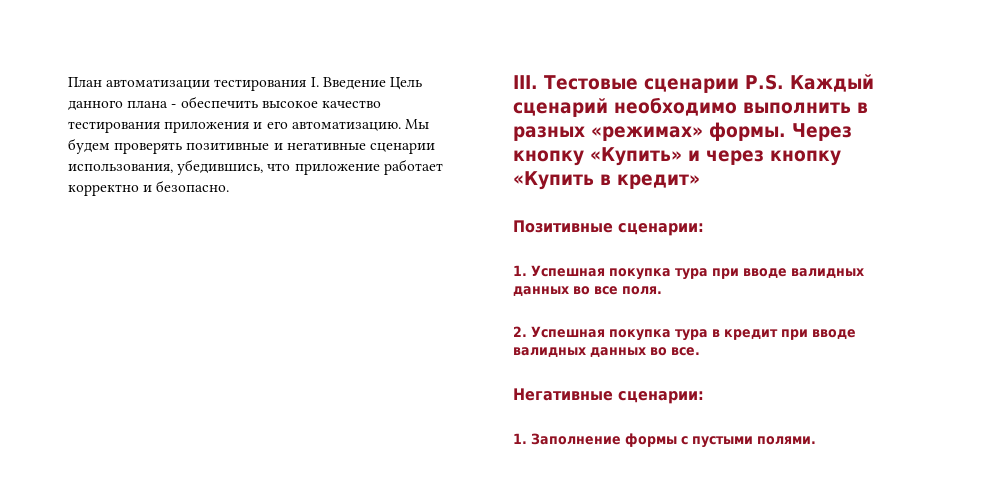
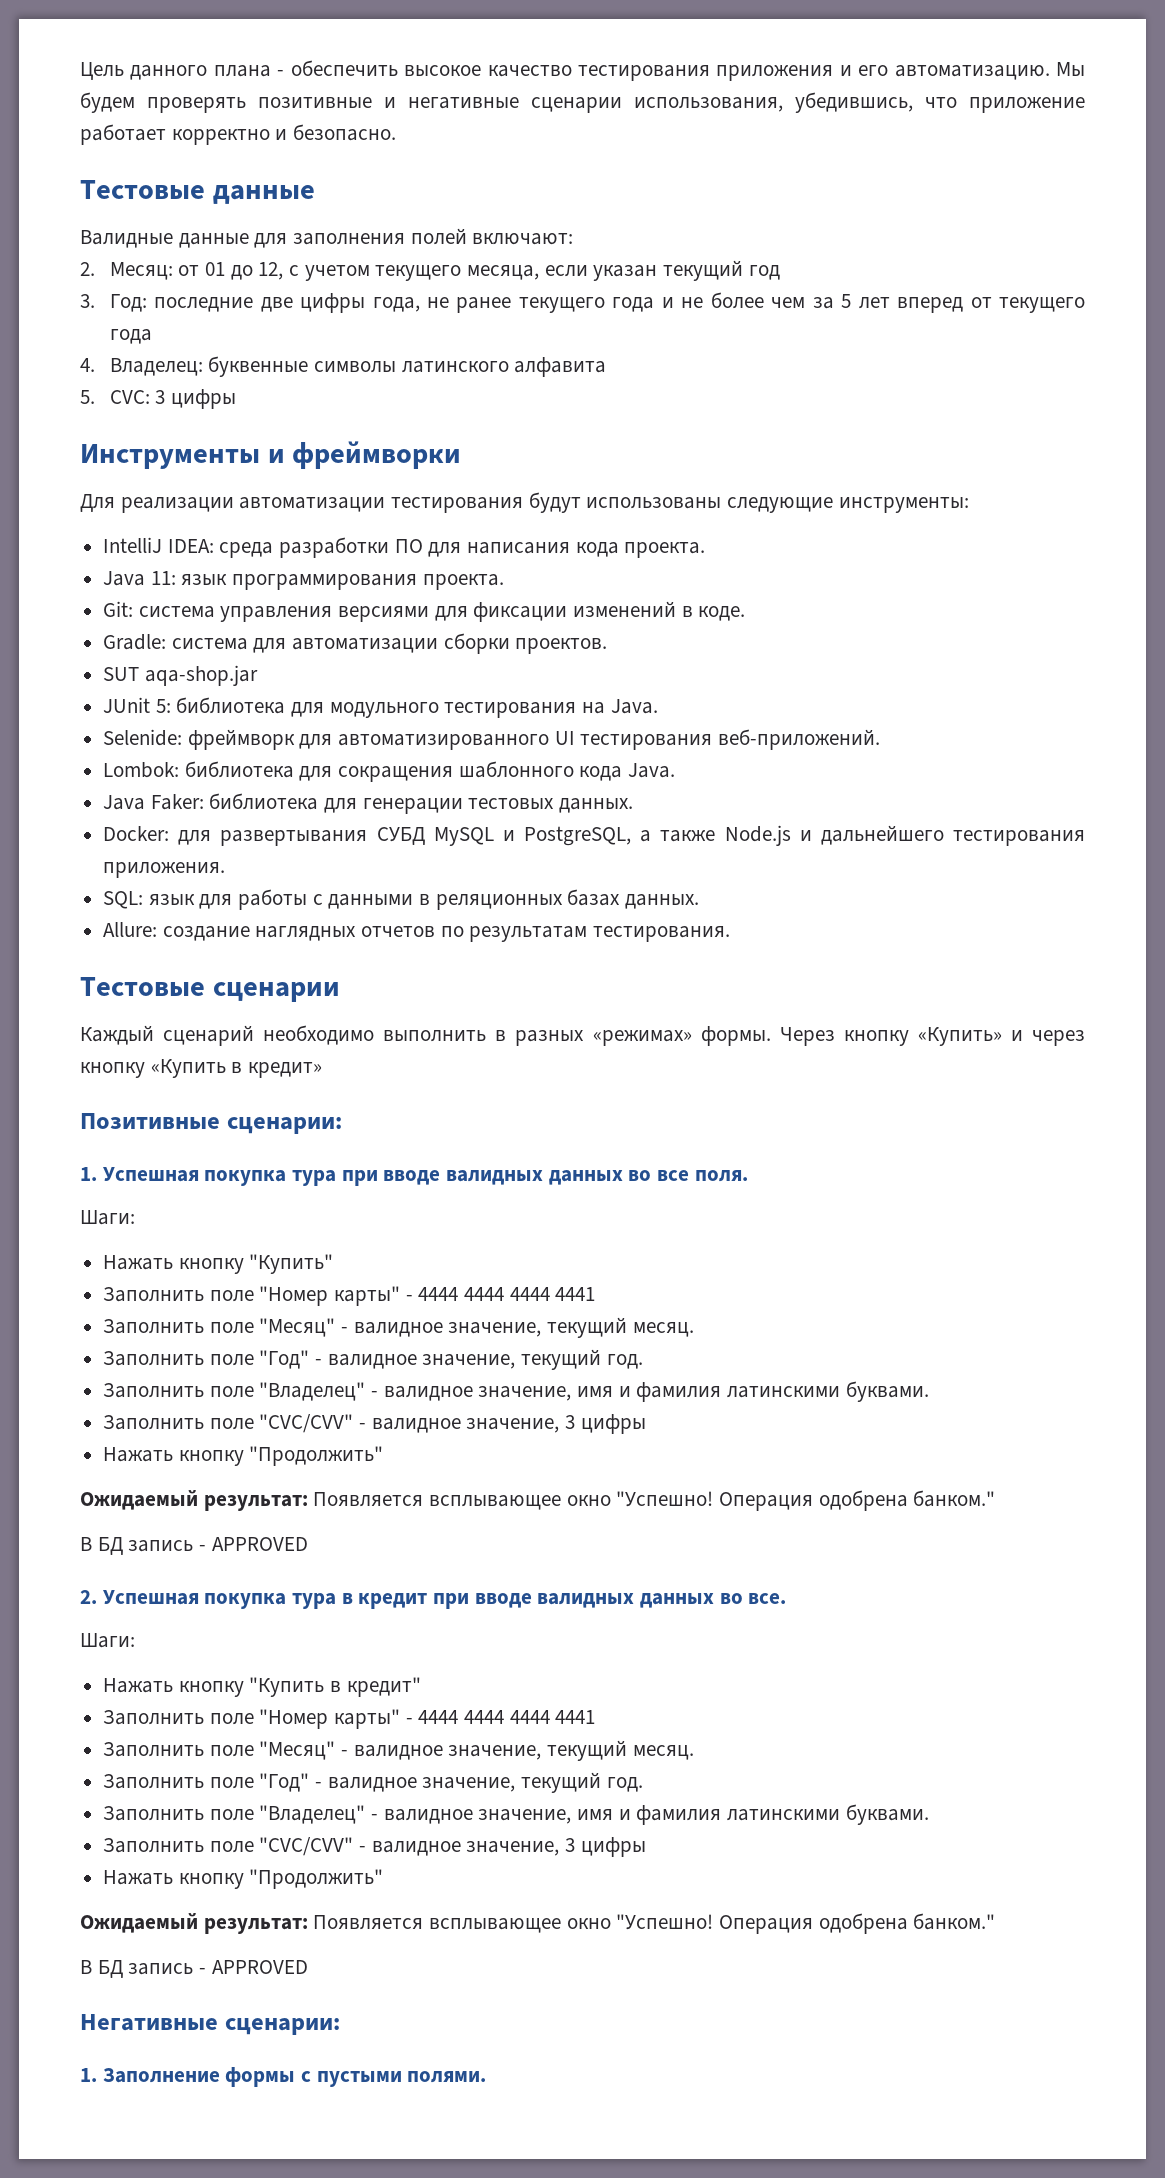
[68,77,386,91] План автоматизации тестирования I. Введение -> (80, 71) none
[513,75,538,89] III. -> [80,180,315,204] [80,228,574,248] [80,260,780,281] [80,292,1086,313] [109,329,152,344] [80,356,607,377] [80,389,236,409] [80,441,462,469] [80,492,969,513] [103,537,706,558] [103,571,504,590] [103,601,746,622] [103,633,608,654] [103,665,258,686] [103,697,658,718] [103,729,881,750] [103,761,676,782] [103,793,634,814] [103,825,1085,846] [103,862,226,878] [103,889,700,910] [103,922,731,942] Тестовые данные // Валидные данные для заполнения полей включают: // 2. Месяц: от 01 до 12, с учетом текущего месяца, если указан текущий год // 3. Год: последние две цифры года, не ранее текущего года и не более чем за 5 лет вперед от текущего года // 4. Владелец: буквенные символы латинского алфавита // 5. CVC: 3 цифры // Инструменты и фреймворки // Для реализации автоматизации тестирования будут использованы следующие инструменты: // IntelliJ IDEA: среда разработки ПО для написания кода проекта. // Java 11: язык программирования проекта. // Git: система управления версиями для фиксации изменений в коде. // Gradle: система для автоматизации сборки проектов. // SUT aqa-shop.jar // JUnit 5: библиотека для модульного тестирования на Java. // Selenide: фреймворк для автоматизированного UI тестирования веб-приложений. // Lombok: библиотека для сокращения шаблонного кода Java. // Java Faker: библиотека для генерации тестовых данных. // Docker: для развертывания СУБД MySQL и PostgreSQL, а также Node.js и дальнейшего тестирования приложения. // SQL: язык для работы с данными в реляционных базах данных. // Allure: создание наглядных отчетов по результатам тестирования. //
[745,74,784,90] P.S. -> (340, 992) //
(662, 290) none -> [80,1210,135,1225] [103,1254,334,1274] [103,1286,596,1306] [103,1317,694,1338] [103,1349,643,1370] [103,1381,929,1402] [103,1414,646,1434] [103,1446,384,1466] [80,1490,996,1511] [80,1537,308,1555] // Шаги: // Нажать кнопку "Купить" // Заполнить поле "Номер карты" - 4444 4444 4444 4441 // Заполнить поле "Месяц" - валидное значение, текущий месяц. // Заполнить поле "Год" - валидное значение, текущий год. // Заполнить поле "Владелец" - валидное значение, имя и фамилия латинскими буквами. // Заполнить поле "CVC/CVV" - валидное значение, 3 цифры // Нажать кнопку "Продолжить" // Ожидаемый результат: Появляется всплывающее окно "Успешно! Операция одобрена банком." // В БД запись - APPROVED
(700, 351) none -> [80,1633,135,1648] [103,1677,421,1697] [103,1709,596,1729] [103,1740,694,1761] [103,1772,643,1793] [103,1804,929,1825] [103,1837,646,1857] [103,1869,384,1889] [80,1913,996,1934] [80,1960,308,1978] // Шаги: // Нажать кнопку "Купить в кредит" // Заполнить поле "Номер карты" - 4444 4444 4444 4441 // Заполнить поле "Месяц" - валидное значение, текущий месяц. // Заполнить поле "Год" - валидное значение, текущий год. // Заполнить поле "Владелец" - валидное значение, имя и фамилия латинскими буквами. // Заполнить поле "CVC/CVV" - валидное значение, 3 цифры // Нажать кнопку "Продолжить" // Ожидаемый результат: Появляется всплывающее окно "Успешно! Операция одобрена банком." // В БД запись - APPROVED

